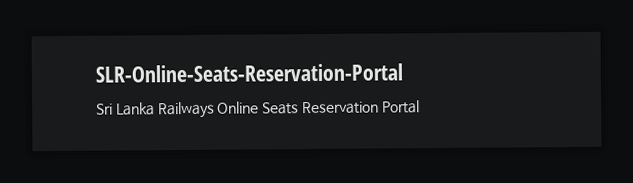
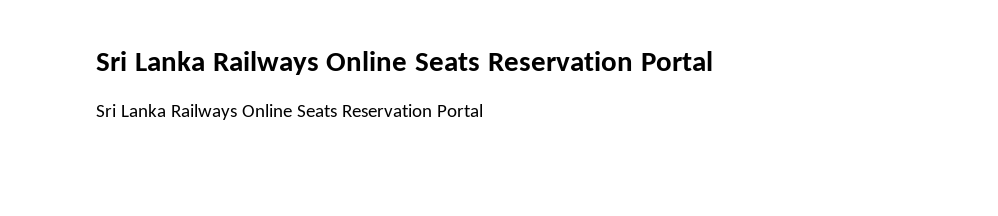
[95,63,403,83] SLR-Online-Seats-Reservation-Portal -> [96,51,713,75] Sri Lanka Railways Online Seats Reservation Portal

